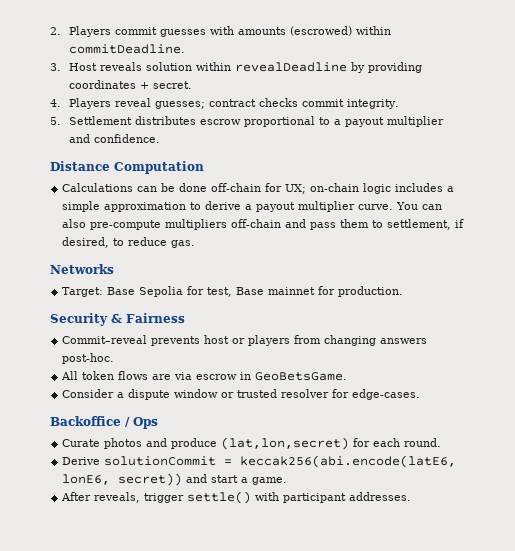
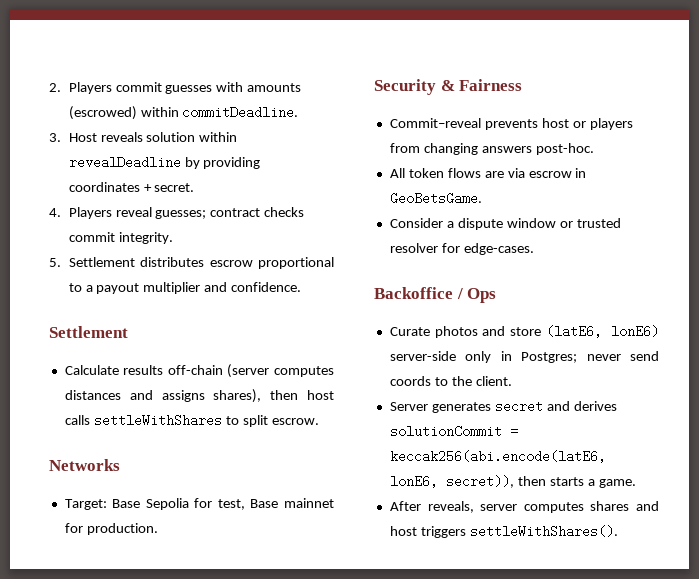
[50,161,204,174] [62,183,455,194] [62,201,443,212] [62,219,465,230] [62,237,196,248] Distance Computation // Calculations can be done off-chain for UX; on-chain logic includes a simple approximation to derive a payout multiplier curve. You can also pre-compute multipliers off-chain and pass them to settlement, if desired, to reduce gas. -> [49,326,128,338] [64,364,335,378] [64,389,334,403] [64,414,319,427] Settlement // Calculate results off-chain (server computes distances and assigns shares), then host calls settleWithShares to split escrow.
[171,437,442,450] [62,457,101,465] produce (lat,lon,secret) for each round. // Derive -> [509,325,659,338] [389,351,659,363] [389,376,512,386] [389,400,617,413] store (latE6, lonE6) server-side only in Postgres; never send coords to the client. // Server generates secret and derives
[118,473,239,486] secret)) and start -> [445,475,584,488] secret)), then starts
[144,491,412,504] trigger settle() with participant addresses. -> [480,501,659,513] [389,525,618,538] server computes shares and host triggers settleWithShares().

